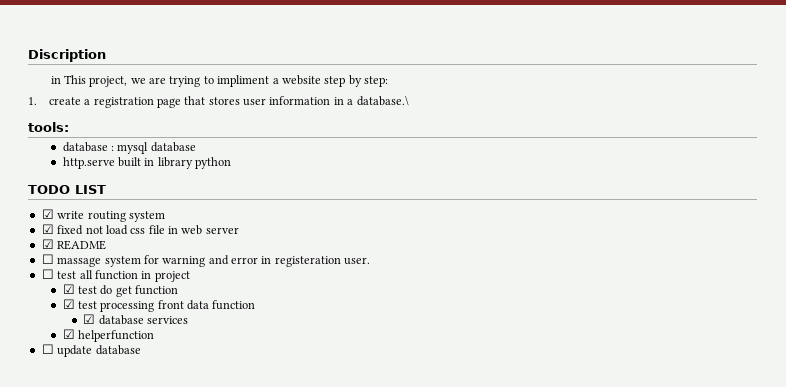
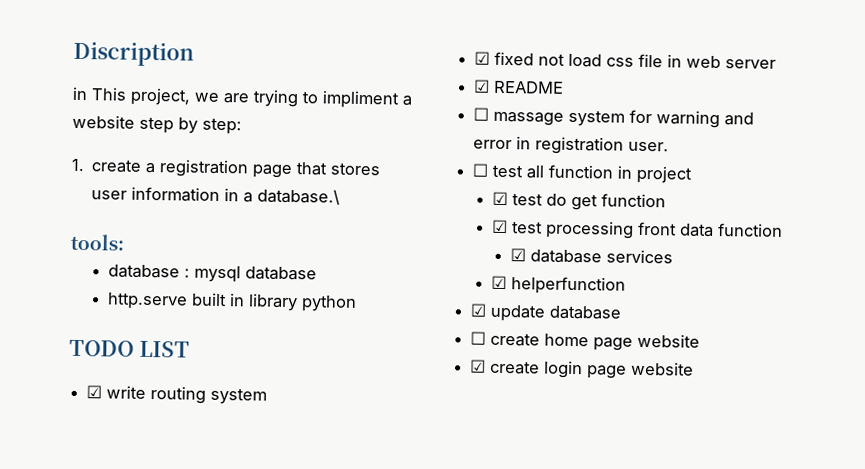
[274,256,341,267] registeration -> [535,136,625,155] registration
[41,344,54,354] ☐ -> [470,303,488,317] ☑
(141, 350) none -> [470,331,701,351] [470,359,695,379] // ☐ create home page website // ☑ create login page website

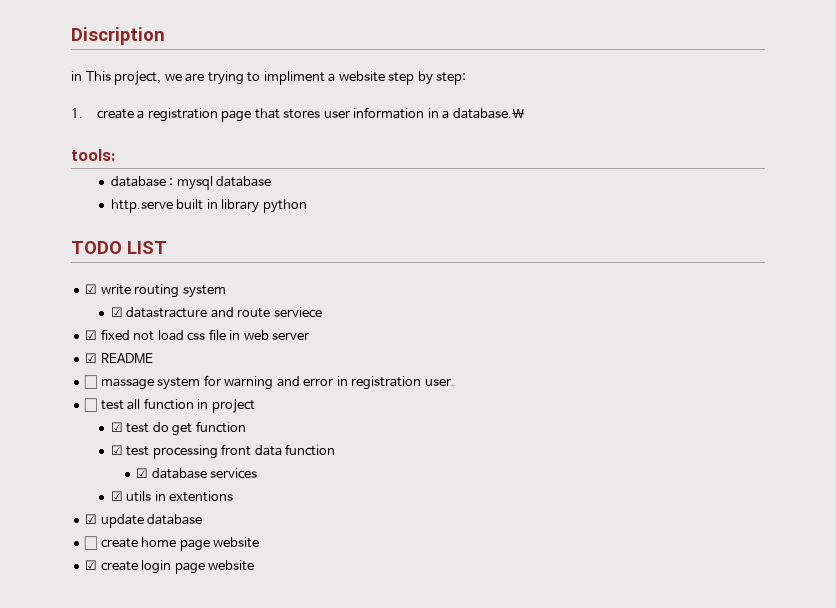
(268, 396) none -> [110,307,322,318] // ☑ datastracture and route serviece
[510,276,626,295] helperfunction -> [126,491,234,502] utils in extentions

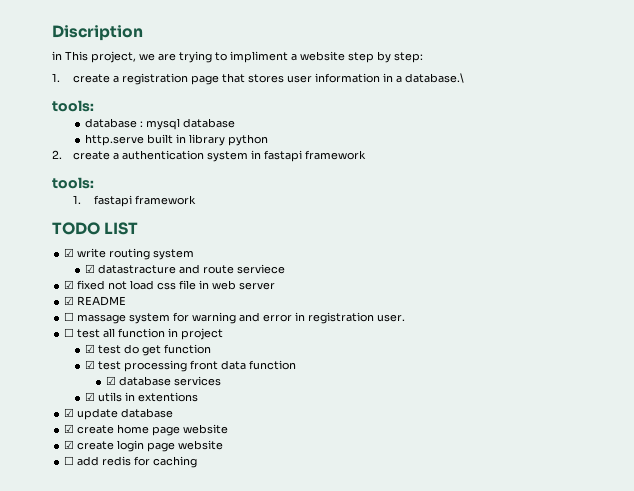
(307, 206) none -> [52,150,366,162] [52,177,94,189] [72,195,196,207] // 2. create a authentication system in fastapi framework // tools: // 1. fastapi framework
[84,536,98,550] ☐ -> [64,424,75,433] ☑
(255, 565) none -> [64,456,198,468] // ☐ add redis for caching

